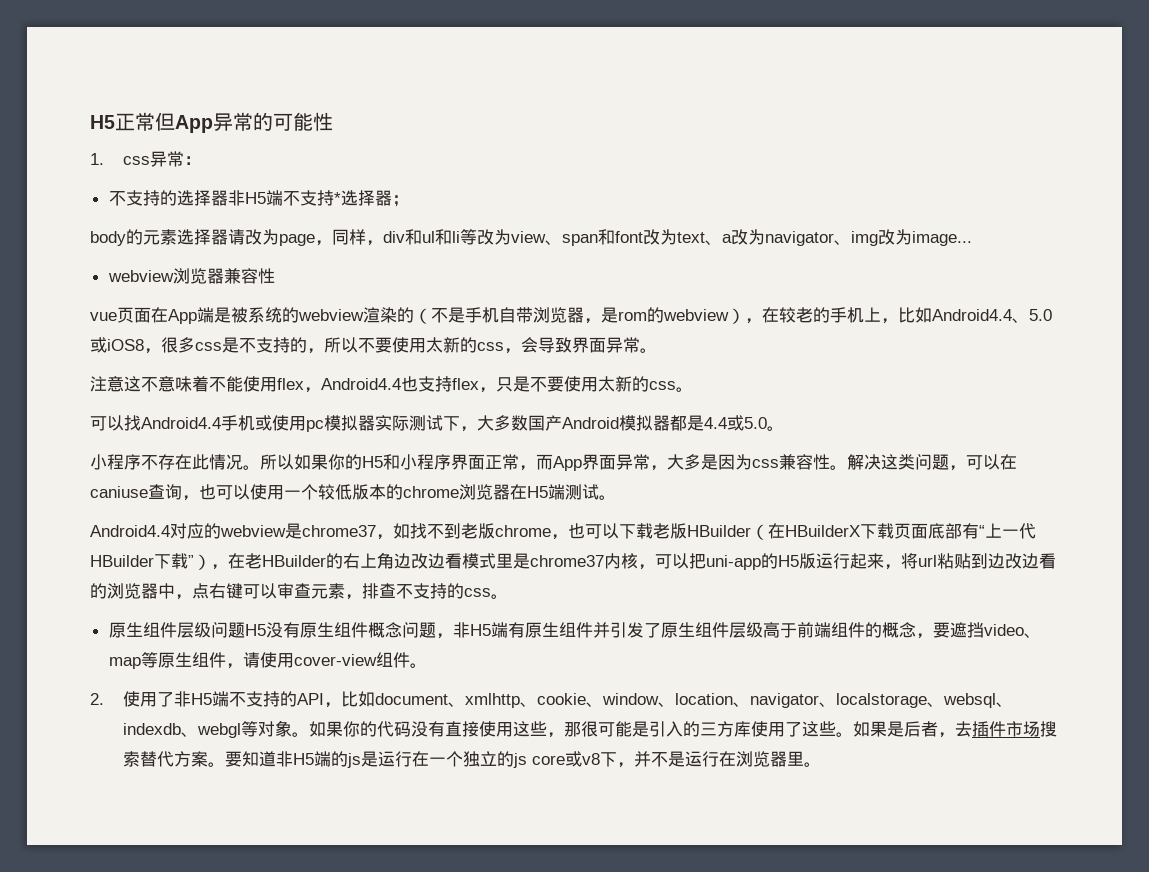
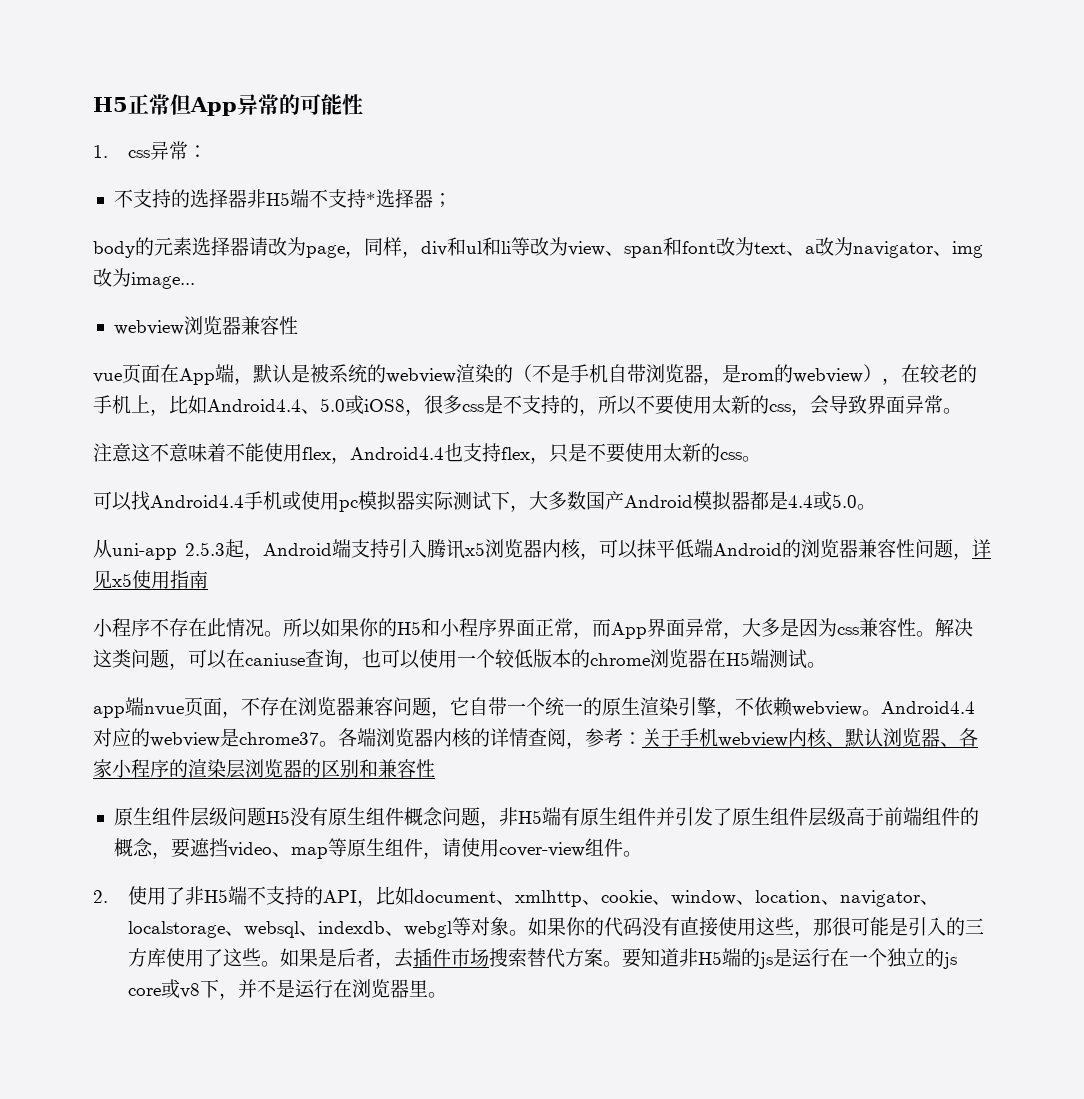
(214, 315) none -> [234,364,291,385] ，默认
(784, 428) none -> [93,539,991,560] [93,570,208,589] // 从uni-app 2.5.3起，Android端支持引入腾讯x5浏览器内核，可以抹平低端Android的浏览器兼容性问题，详见x5使用指南
(616, 497) none -> [93,696,881,718] app端nvue页面，不存在浏览器兼容问题，它自带一个统一的原生渲染引擎，不依赖webview。
[376,523,1036,540] [90,552,1056,570] [90,583,508,600] ，如找不到老版chrome，也可以下载老版HBuilder（在HBuilderX下载页面底部有“上一代HBuilder下载”），在老HBuilder的右上角边改边看模式里是chrome37内核，可以把uni-app的H5版运行起来，将url粘贴到边改边看的浏览器中，点右键可以审查元素，排查不支持的css。 -> [319,728,978,749] [93,758,435,779] 。各端浏览器内核的详情查阅，参考：关于手机webview内核、默认浏览器、各家小程序的渲染层浏览器的区别和兼容性

